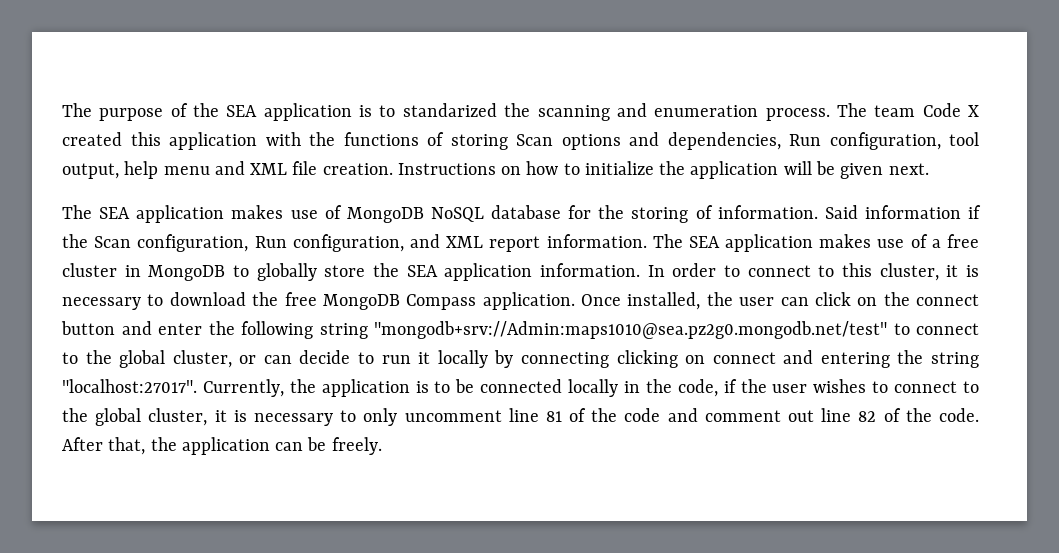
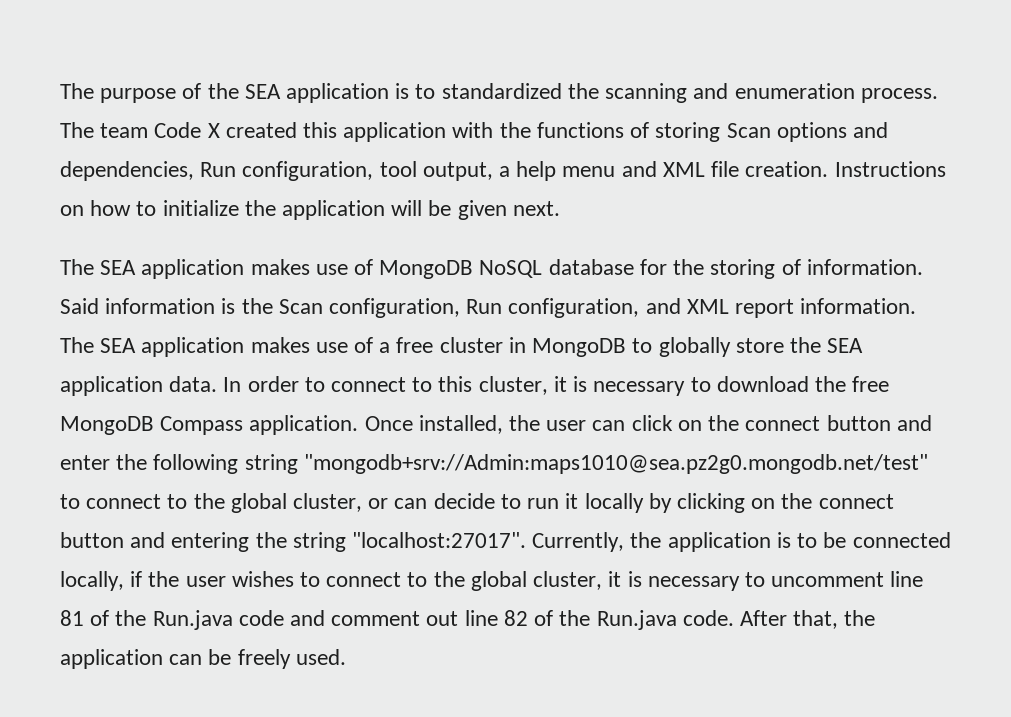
[402,103,497,117] standarized -> [441,83,562,99] standardized
(119, 171) none -> [499,166,511,177] a
[968,205,981,219] if -> [221,298,236,314] is
[540,263,640,277] information. -> [169,376,218,392] data.
[520,352,609,368] connecting -> (672, 503) none
[712,352,776,364] connect -> [781,493,894,509] [60,532,124,548] the connect button
[568,379,718,397] locally in the code, -> [60,571,124,591] locally,
[363,408,398,426] only -> (765, 579) none
(618, 415) none -> [152,610,233,630] Run.java
(932, 415) none -> [596,610,677,630] Run.java
[331,437,382,455] freely. -> [237,649,346,669] freely used.

